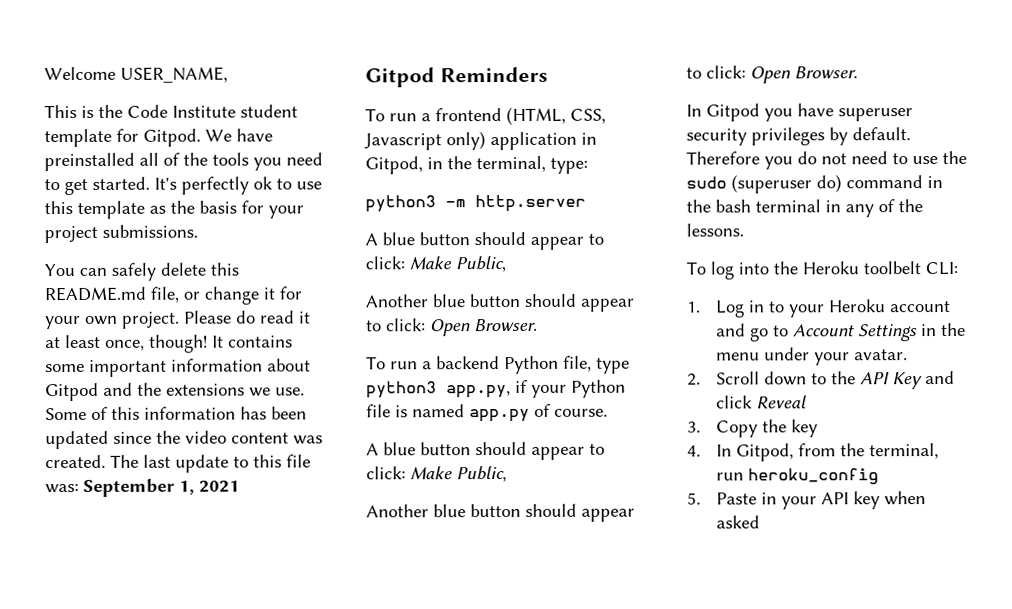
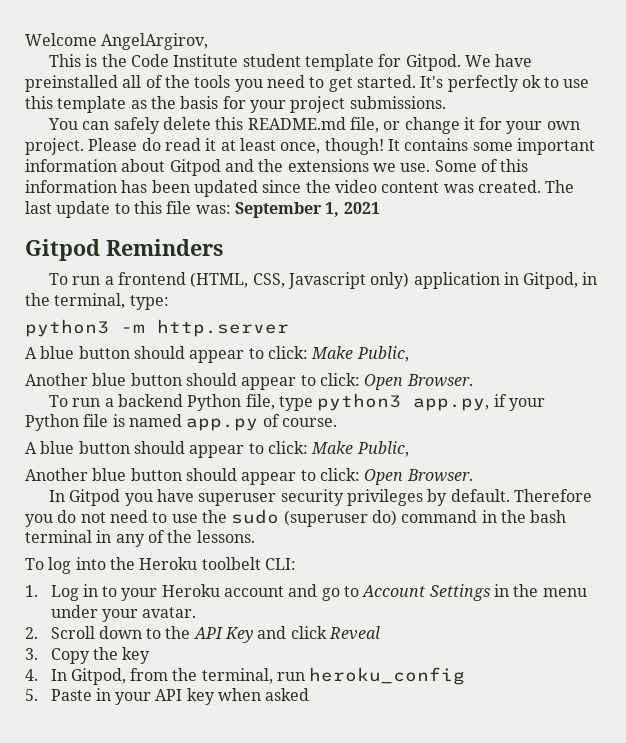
[120,66,228,83] USER_NAME, -> [101,33,209,50] AngelArgirov,

